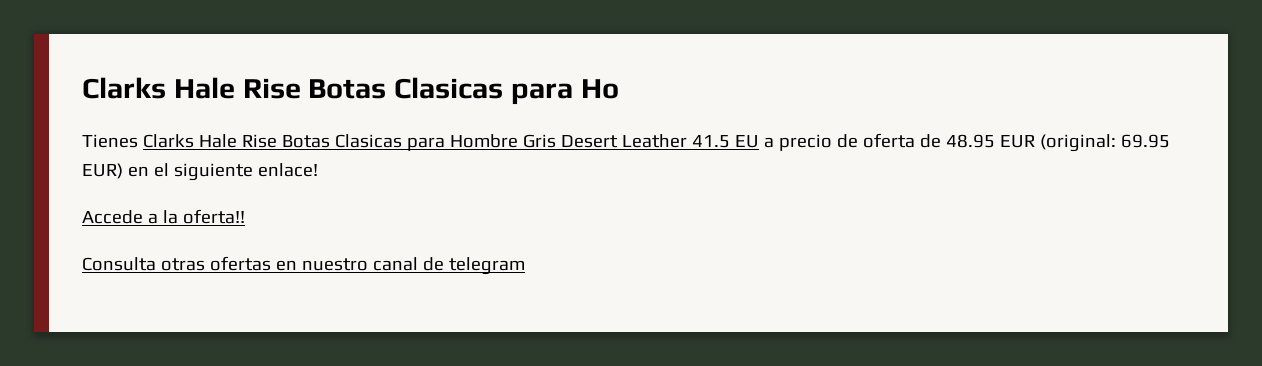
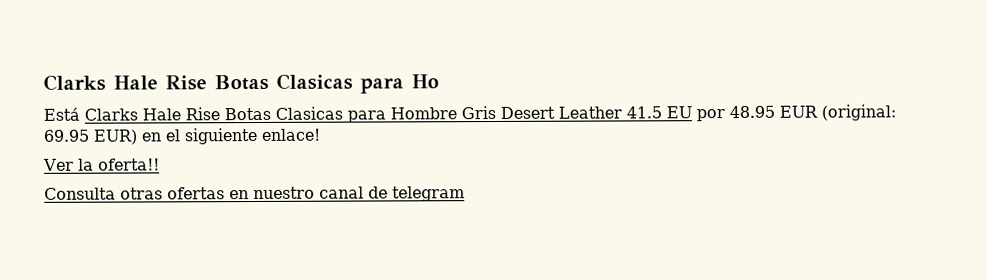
[82,134,138,148] Tienes -> [43,107,80,121] Está
[763,133,941,151] a precio de oferta de -> [696,109,725,122] por
[82,210,158,224] Accede a -> [43,158,74,171] Ver

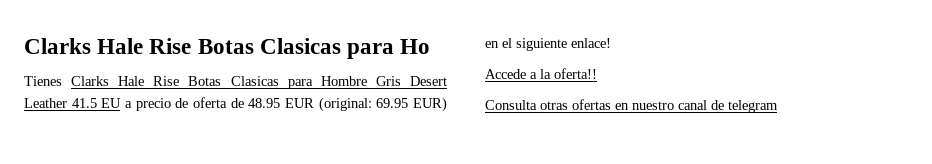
[43,107,80,121] Está -> [24,76,62,86] Tienes
[696,109,725,122] por -> [125,97,244,111] a precio de oferta de
[43,158,74,171] Ver -> [485,69,537,79] Accede a

